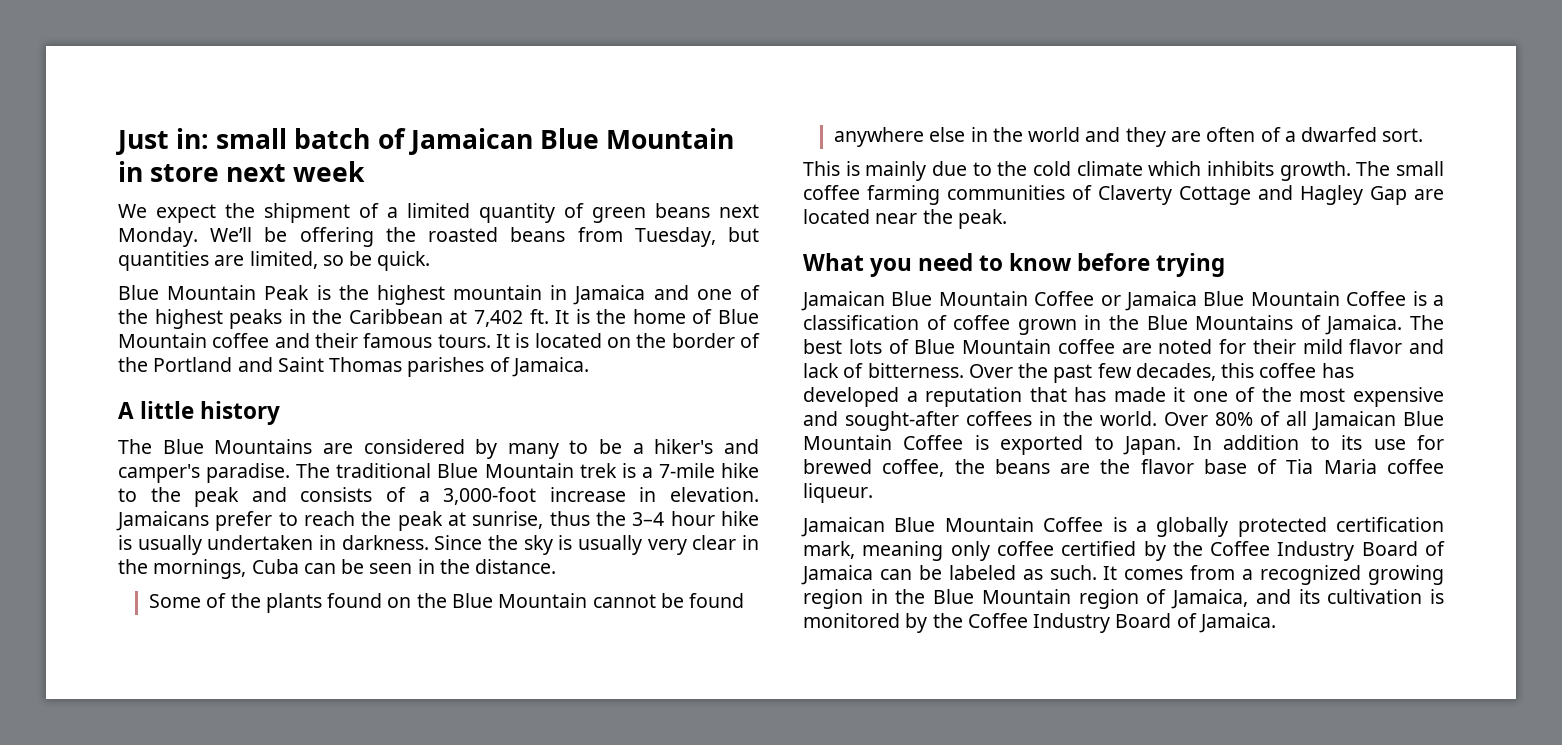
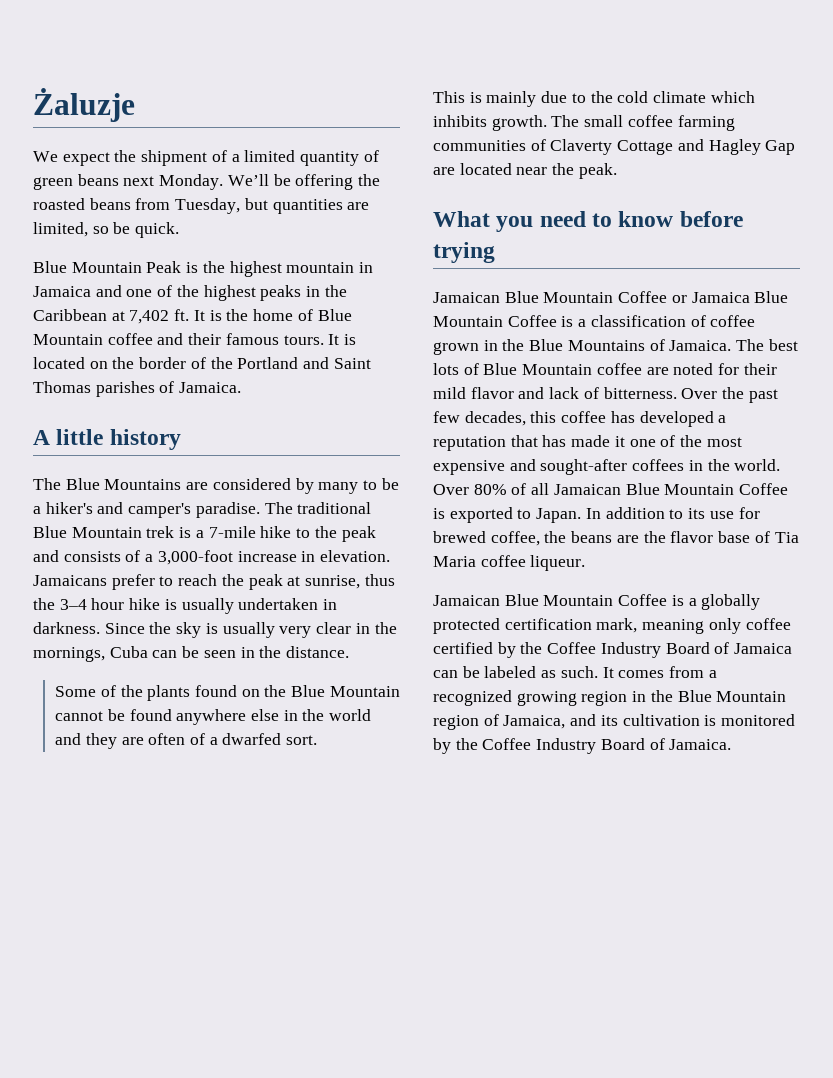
[116,128,735,155] [118,161,366,182] Just in: small batch of Jamaican Blue Mountain in store next week -> [33,88,135,122] Żaluzje

